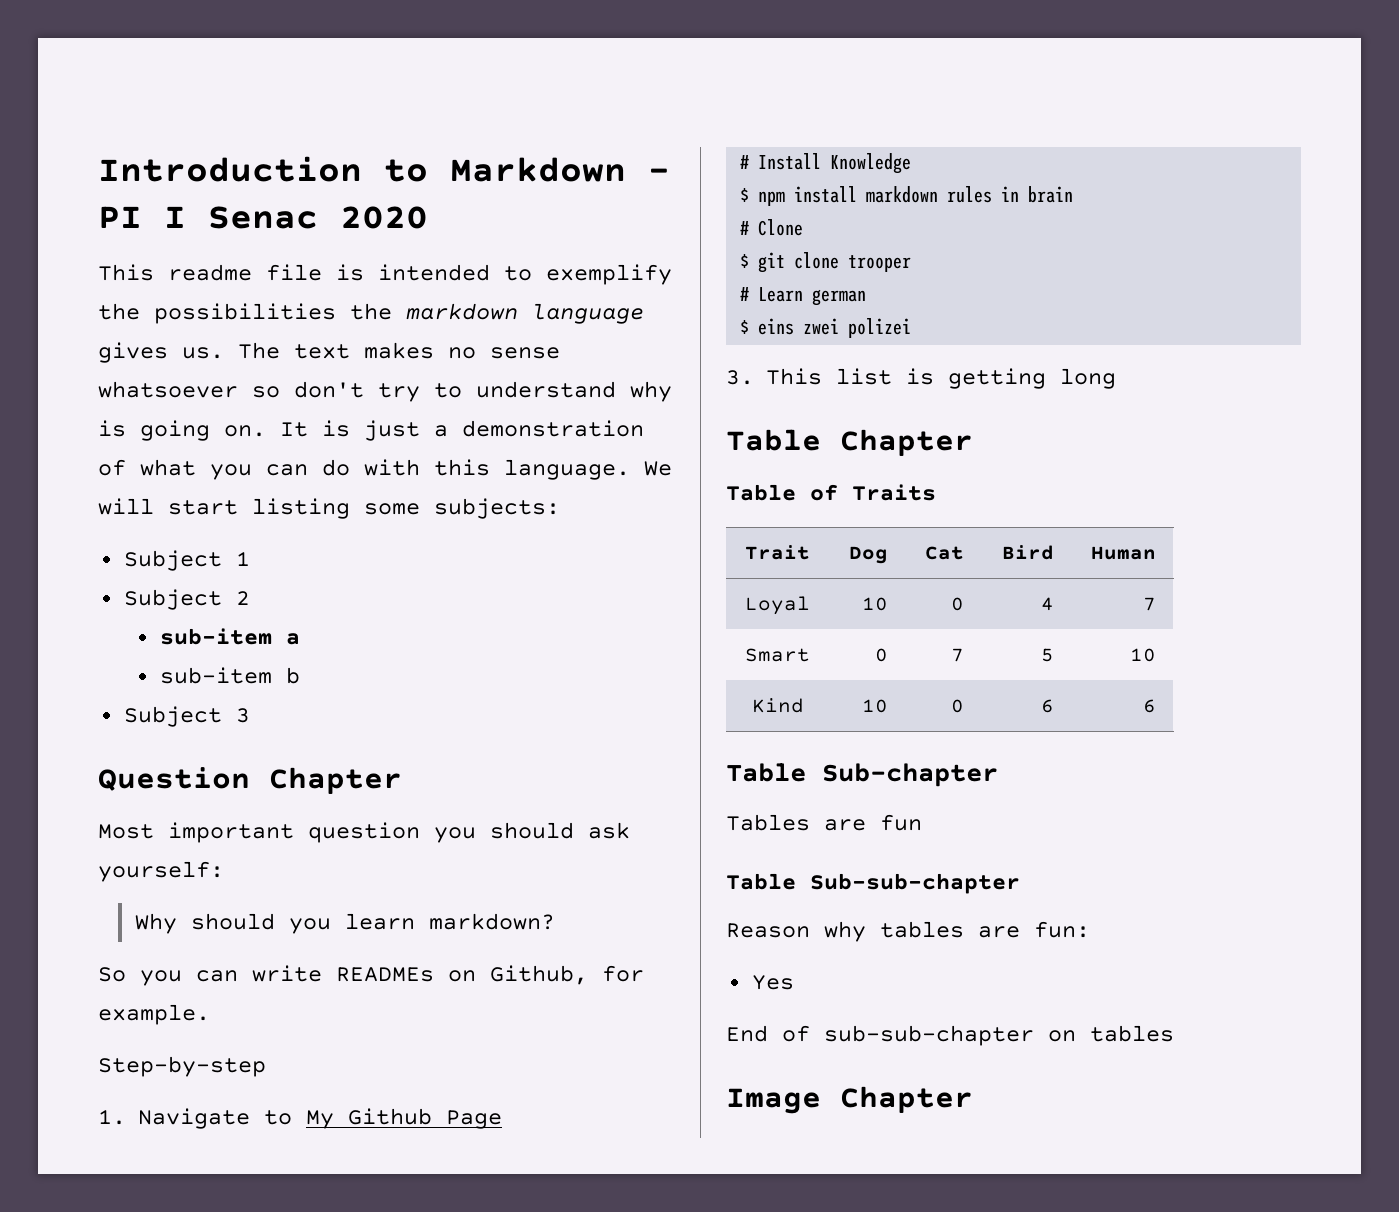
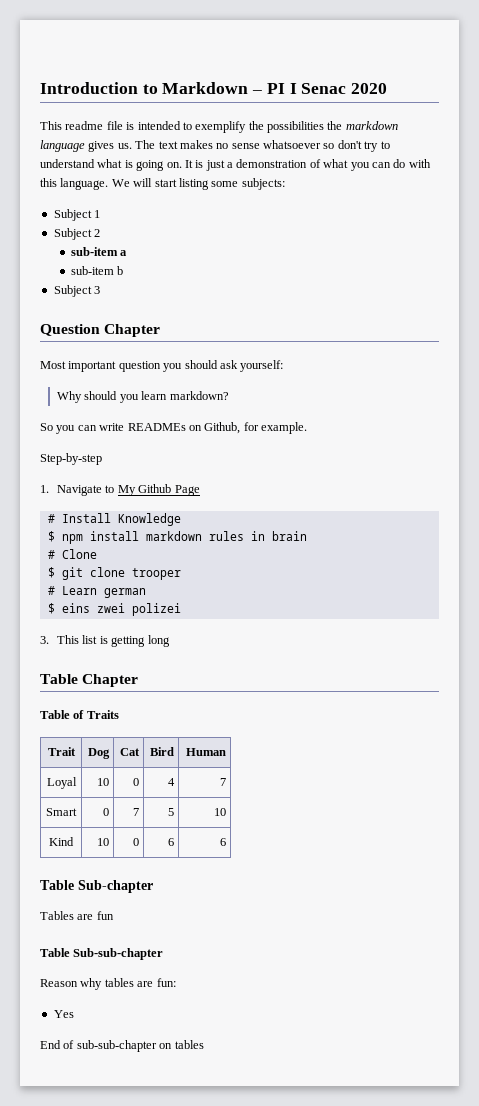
[630,381,672,402] why -> [97,159,123,168] what
[726,1086,973,1114] // Image Chapter -> (204, 1044) none

